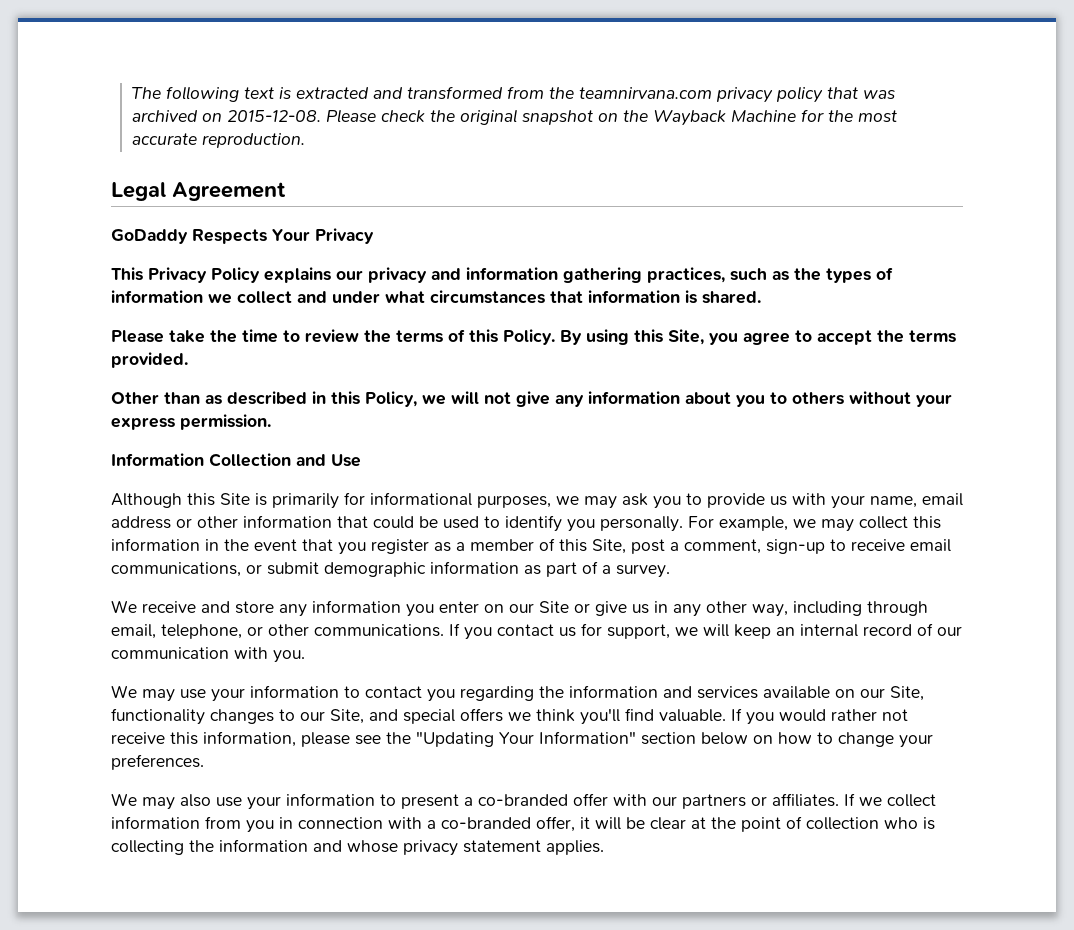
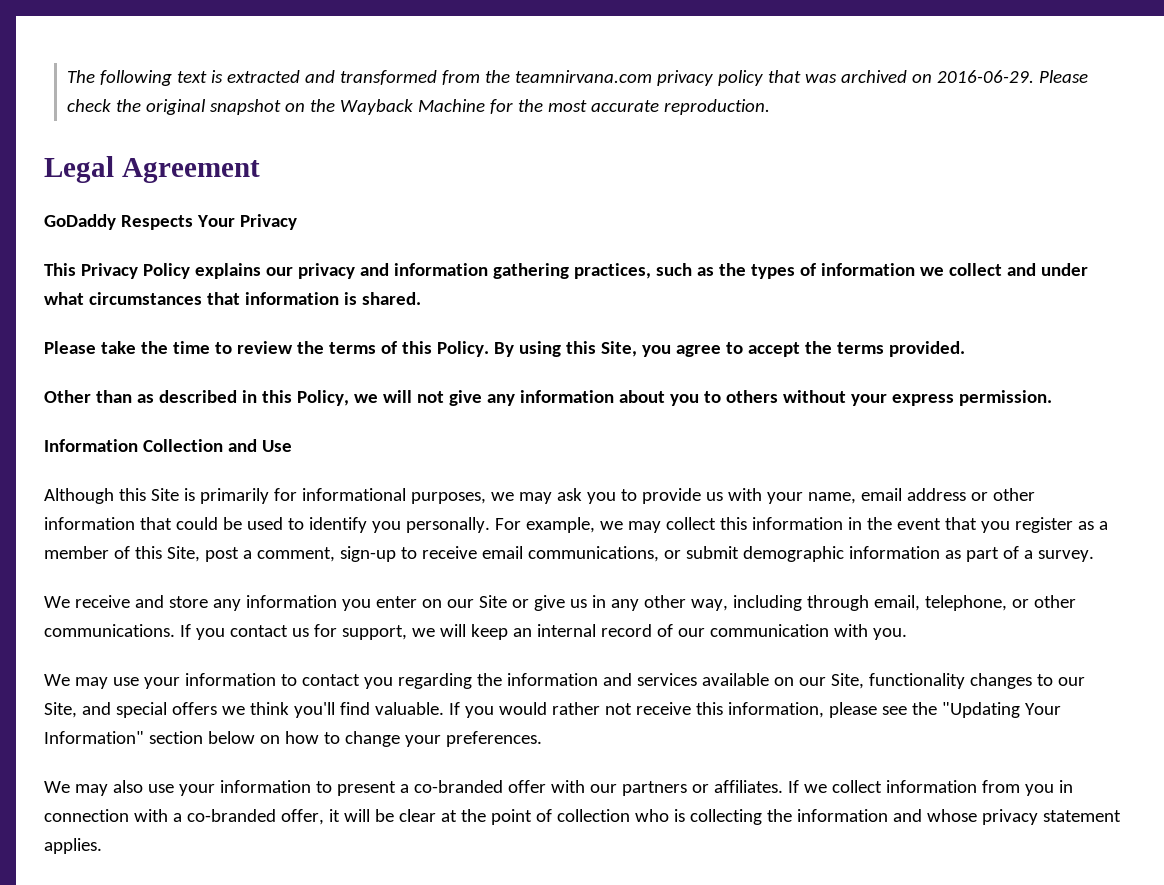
[227,110,322,122] 2015-12-08. -> [936,70,1034,83] 2016-06-29.

